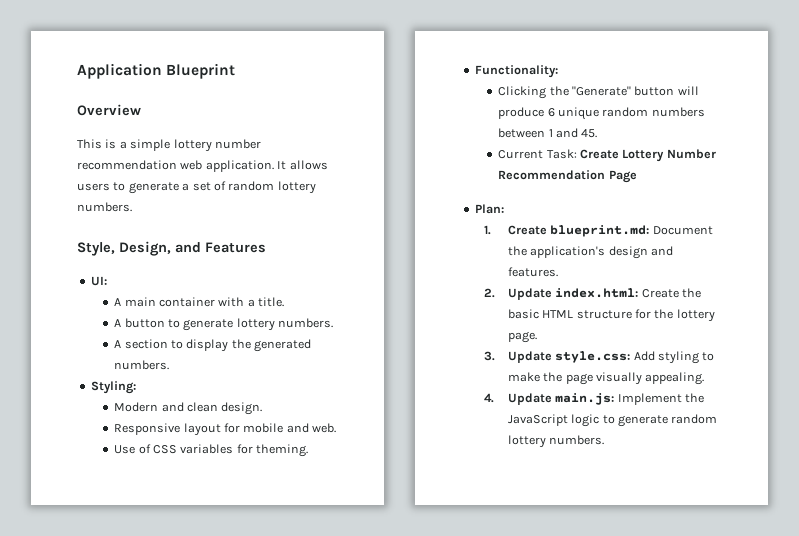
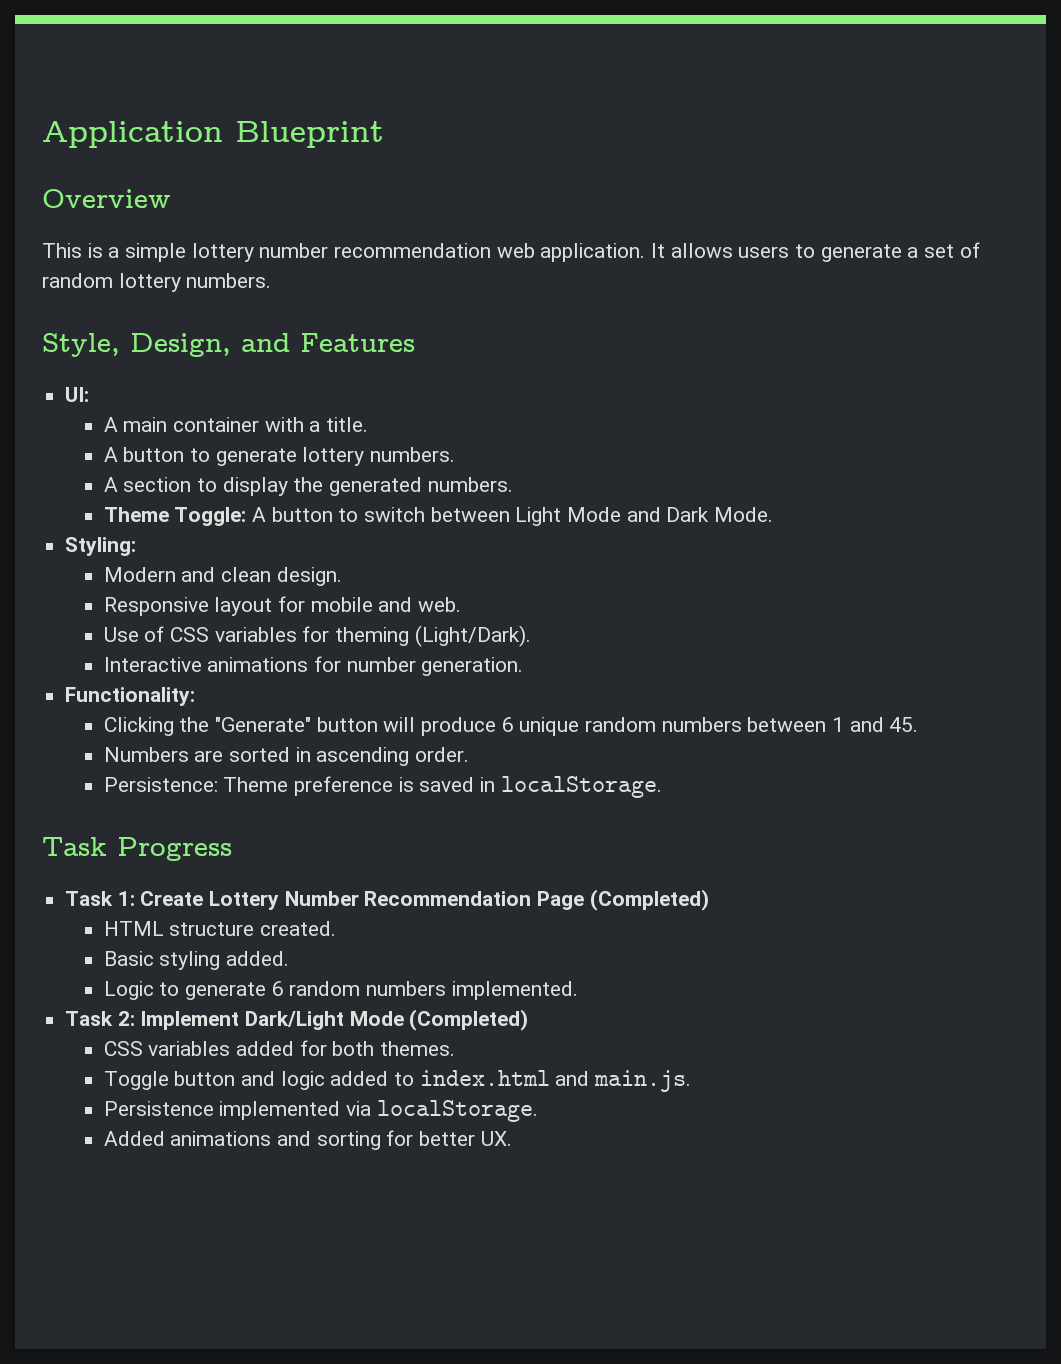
(170, 365) none -> [103,507,774,526] // Theme Toggle: A button to switch between Light Mode and Dark Mode.
[256,444,309,457] theming. -> [334,625,531,647] [103,656,524,676] theming (Light/Dark). // Interactive animations for number generation.
[498,149,577,159] Current Task: -> [103,747,469,766] [103,776,662,798] [42,837,232,861] [65,891,135,906] Numbers are sorted in ascending order. // Persistence: Theme preference is saved in localStorage. // Task Progress // Task 1:
[474,204,504,214] [484,225,713,237] [507,246,674,259] [507,267,558,277] [484,288,702,300] [507,309,715,322] [507,331,537,343] [484,351,715,364] [507,372,705,385] [484,393,705,405] [507,414,718,427] [507,435,605,448] // Plan: // 1. Create blueprint.md: Document the application's design and features. // 2. Update index.html: Create the basic HTML structure for the lottery page. // 3. Update style.css: Add styling to make the page visually appealing. // 4. Update main.js: Implement the JavaScript logic to generate random lottery numbers. -> [589,889,709,911] [103,921,336,936] [103,951,289,970] [103,981,578,1000] [65,1009,529,1031] [103,1040,455,1056] [103,1070,691,1092] [103,1100,538,1122] [103,1130,512,1150] (Completed) // HTML structure created. // Basic styling added. // Logic to generate 6 random numbers implemented. // Task 2: Implement Dark/Light Mode (Completed) // CSS variables added for both themes. // Toggle button and logic added to index.html and main.js. // Persistence implemented via localStorage. // Added animations and sorting for better UX.

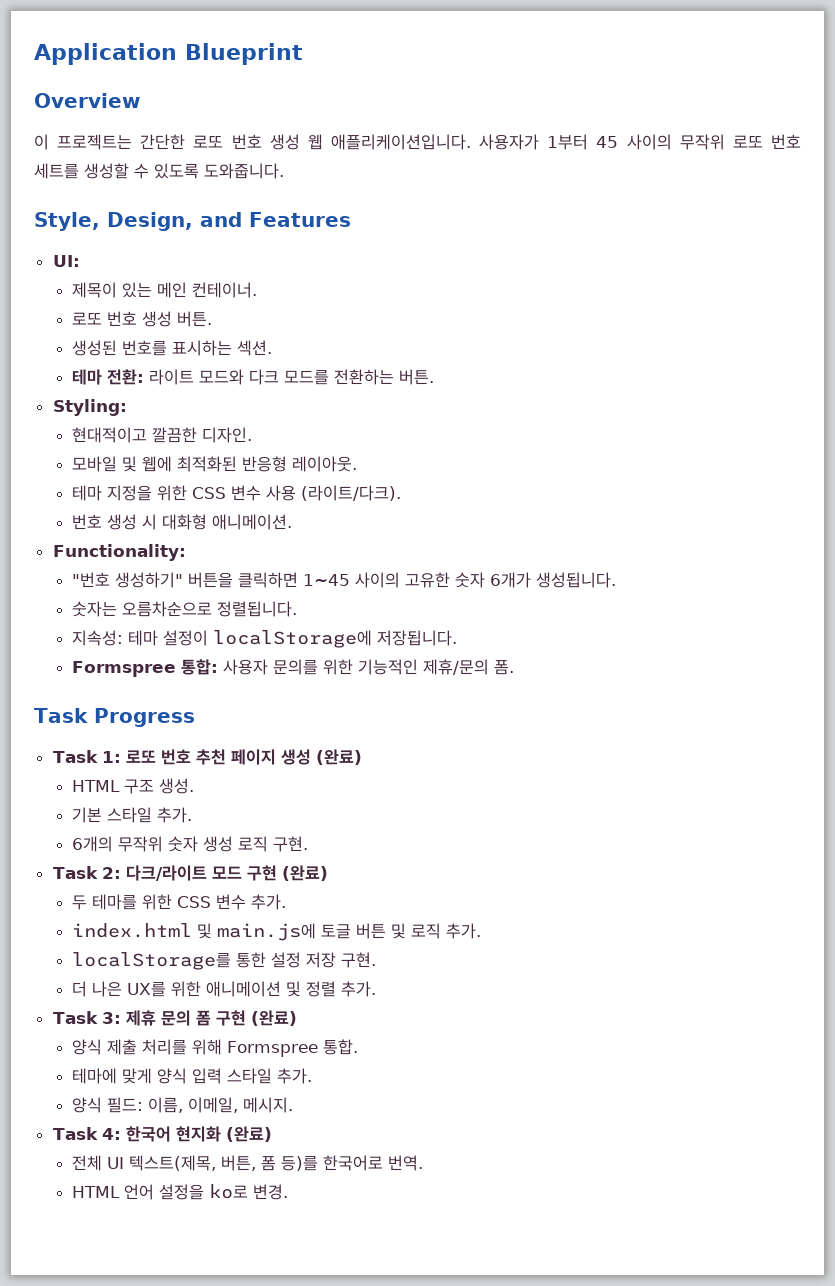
[42,242,980,262] [42,273,272,292] This is a simple lottery number recommendation web application. It allows users to generate a set of random lottery numbers. -> [34,134,801,150] [34,163,284,179] 이 프로젝트는 간단한 로또 번호 생성 웹 애플리케이션입니다. 사용자가 1부터 45 사이의 무작위 로또 번호 세트를 생성할 수 있도록 도와줍니다.
[103,417,368,432] [103,447,455,466] [103,477,513,496] [103,507,774,526] [65,537,137,556] [103,567,342,586] [103,596,461,616] [103,625,531,647] [103,656,524,676] [65,687,196,706] [103,717,919,736] [103,747,469,766] [103,776,662,798] [42,837,232,861] [65,889,709,911] [103,921,336,936] [103,951,289,970] [103,981,578,1000] [65,1009,529,1031] [103,1040,455,1056] [103,1070,691,1092] [103,1100,538,1122] [103,1130,512,1150] A main container with a title. // A button to generate lottery numbers. // A section to display the generated numbers. // Theme Toggle: A button to switch between Light Mode and Dark Mode. // Styling: // Modern and clean design. // Responsive layout for mobile and web. // Use of CSS variables for theming (Light/Dark). // Interactive animations for number generation. // Functionality: // Clicking the "Generate" button will produce 6 unique random numbers between 1 and 45. // Numbers are sorted in ascending order. // Persistence: Theme preference is saved in localStorage. // Task Progress // Task 1: Create Lottery Number Recommendation Page (Completed) // HTML structure created. // Basic styling added. // Logic to generate 6 random numbers implemented. // Task 2: Implement Dark/Light Mode (Completed) // CSS variables added for both themes. // Toggle button and logic added to index.html and main.js. // Persistence implemented via localStorage. // Added animations and sorting for better UX. -> [72,282,258,298] [72,311,213,327] [72,340,273,356] [72,369,435,385] [52,399,127,416] [72,427,253,443] [72,456,358,472] [72,485,402,501] [72,514,293,530] [52,544,186,561] [72,572,617,588] [72,601,298,617] [72,630,458,648] [72,659,515,677] [34,708,195,727] [52,749,362,765] [72,778,195,794] [72,807,193,823] [72,836,309,852] [52,865,328,881] [72,894,287,910] [72,923,482,941] [72,952,377,970] [72,981,377,997] [52,1010,297,1026] [72,1039,359,1057] [72,1068,313,1084] [72,1097,294,1113] [52,1126,272,1142] [72,1155,424,1171] [72,1184,289,1200] 제목이 있는 메인 컨테이너. // 로또 번호 생성 버튼. // 생성된 번호를 표시하는 섹션. // 테마 전환: 라이트 모드와 다크 모드를 전환하는 버튼. // Styling: // 현대적이고 깔끔한 디자인. // 모바일 및 웹에 최적화된 반응형 레이아웃. // 테마 지정을 위한 CSS 변수 사용 (라이트/다크). // 번호 생성 시 대화형 애니메이션. // Functionality: // "번호 생성하기" 버튼을 클릭하면 1~45 사이의 고유한 숫자 6개가 생성됩니다. // 숫자는 오름차순으로 정렬됩니다. // 지속성: 테마 설정이 localStorage에 저장됩니다. // Formspree 통합: 사용자 문의를 위한 기능적인 제휴/문의 폼. // Task Progress // Task 1: 로또 번호 추천 페이지 생성 (완료) // HTML 구조 생성. // 기본 스타일 추가. // 6개의 무작위 숫자 생성 로직 구현. // Task 2: 다크/라이트 모드 구현 (완료) // 두 테마를 위한 CSS 변수 추가. // index.html 및 main.js에 토글 버튼 및 로직 추가. // localStorage를 통한 설정 저장 구현. // 더 나은 UX를 위한 애니메이션 및 정렬 추가. // Task 3: 제휴 문의 폼 구현 (완료) // 양식 제출 처리를 위해 Formspree 통합. // 테마에 맞게 양식 입력 스타일 추가. // 양식 필드: 이름, 이메일, 메시지. // Task 4: 한국어 현지화 (완료) // 전체 UI 텍스트(제목, 버튼, 폼 등)를 한국어로 번역. // HTML 언어 설정을 ko로 변경.

